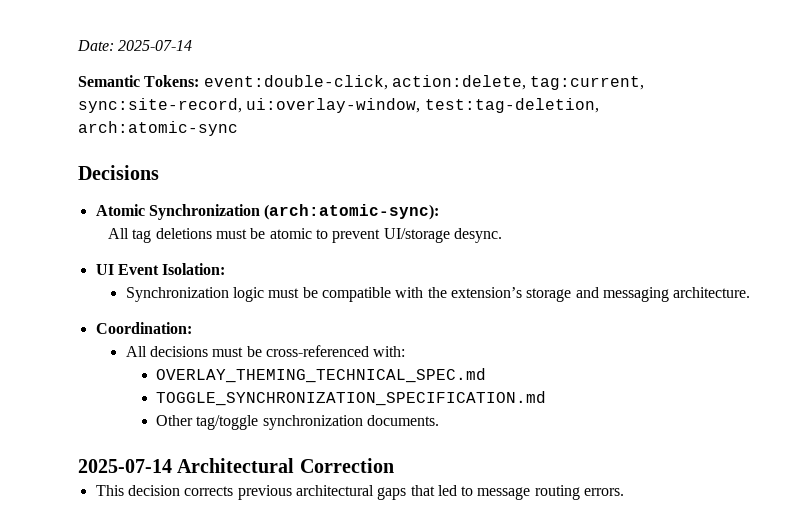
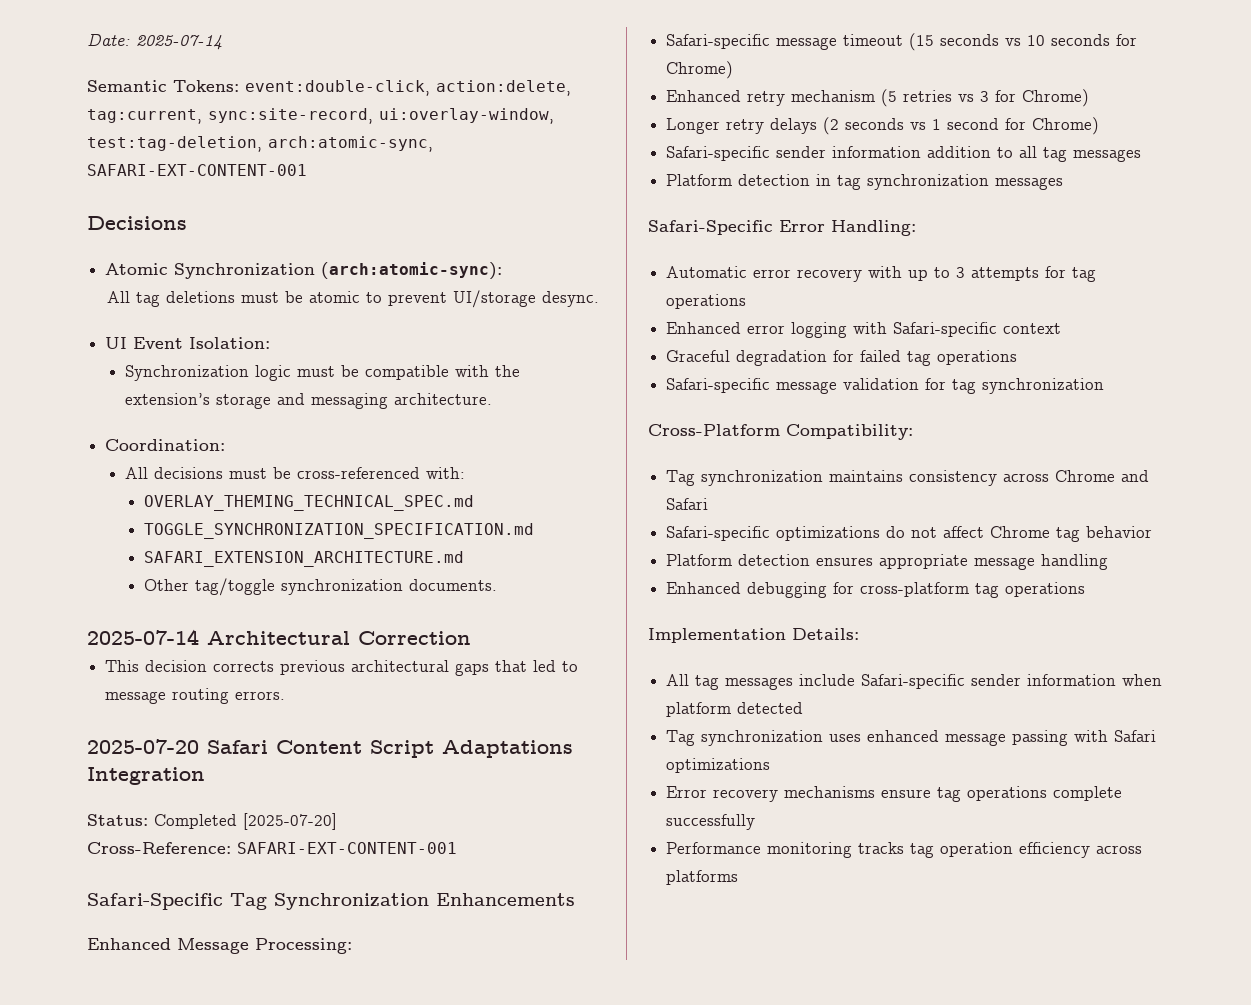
[78,121,238,136] arch:atomic-sync -> [268,136,433,152] [87,164,307,176] arch:atomic-sync, SAFARI-EXT-CONTENT-001
(546, 398) none -> [144,551,465,567] // SAFARI_EXTENSION_ARCHITECTURE.md
(625, 492) none -> [87,739,573,758] [87,767,205,785] [87,813,337,830] [87,842,457,854] [87,893,575,910] [87,938,352,954] [666,33,1138,51] [666,61,734,79] [666,89,1090,107] [666,117,1100,135] [666,146,1142,162] [666,174,1064,190] [648,220,916,236] [666,266,1097,282] [666,294,747,309] [666,322,1062,338] [666,350,1018,366] [666,378,1105,394] [648,424,913,440] [666,470,1150,486] [666,498,709,510] [666,526,1153,542] [666,554,1109,570] [666,582,1086,598] [648,628,859,643] [666,674,1163,690] [666,702,804,717] [666,730,1157,746] [666,758,771,773] [666,786,1123,802] [666,814,756,830] [666,842,1143,858] [666,870,739,885] // 2025-07-20 Safari Content Script Adaptations Integration // Status: Completed [2025-07-20] // Cross-Reference: SAFARI-EXT-CONTENT-001 // Safari-Specific Tag Synchronization Enhancements // Enhanced Message Processing: // Safari-specific message timeout (15 seconds vs 10 seconds for Chrome) // Enhanced retry mechanism (5 retries vs 3 for Chrome) // Longer retry delays (2 seconds vs 1 second for Chrome) // Safari-specific sender information addition to all tag messages // Platform detection in tag synchronization messages // Safari-Specific Error Handling: // Automatic error recovery with up to 3 attempts for tag operations // Enhanced error logging with Safari-specific context // Graceful degradation for failed tag operations // Safari-specific message validation for tag synchronization // Cross-Platform Compatibility: // Tag synchronization maintains consistency across Chrome and Safari // Safari-specific optimizations do not affect Chrome tag behavior // Platform detection ensures appropriate message handling // Enhanced debugging for cross-platform tag operations // Implementation Details: // All tag messages include Safari-specific sender information when platform detected // Tag synchronization uses enhanced message passing with Safari optimizations // Error recovery mechanisms ensure tag operations complete successfully // Performance monitoring tracks tag operation efficiency across platforms

